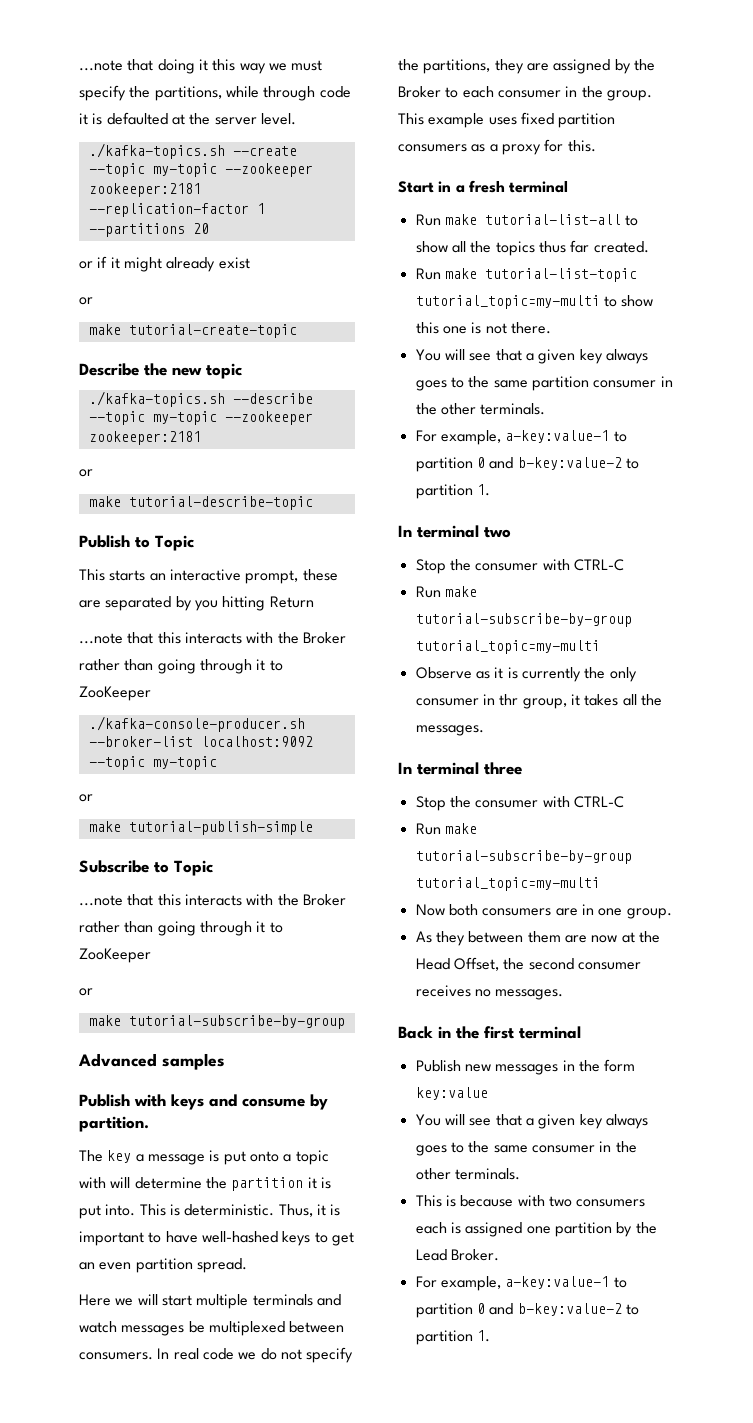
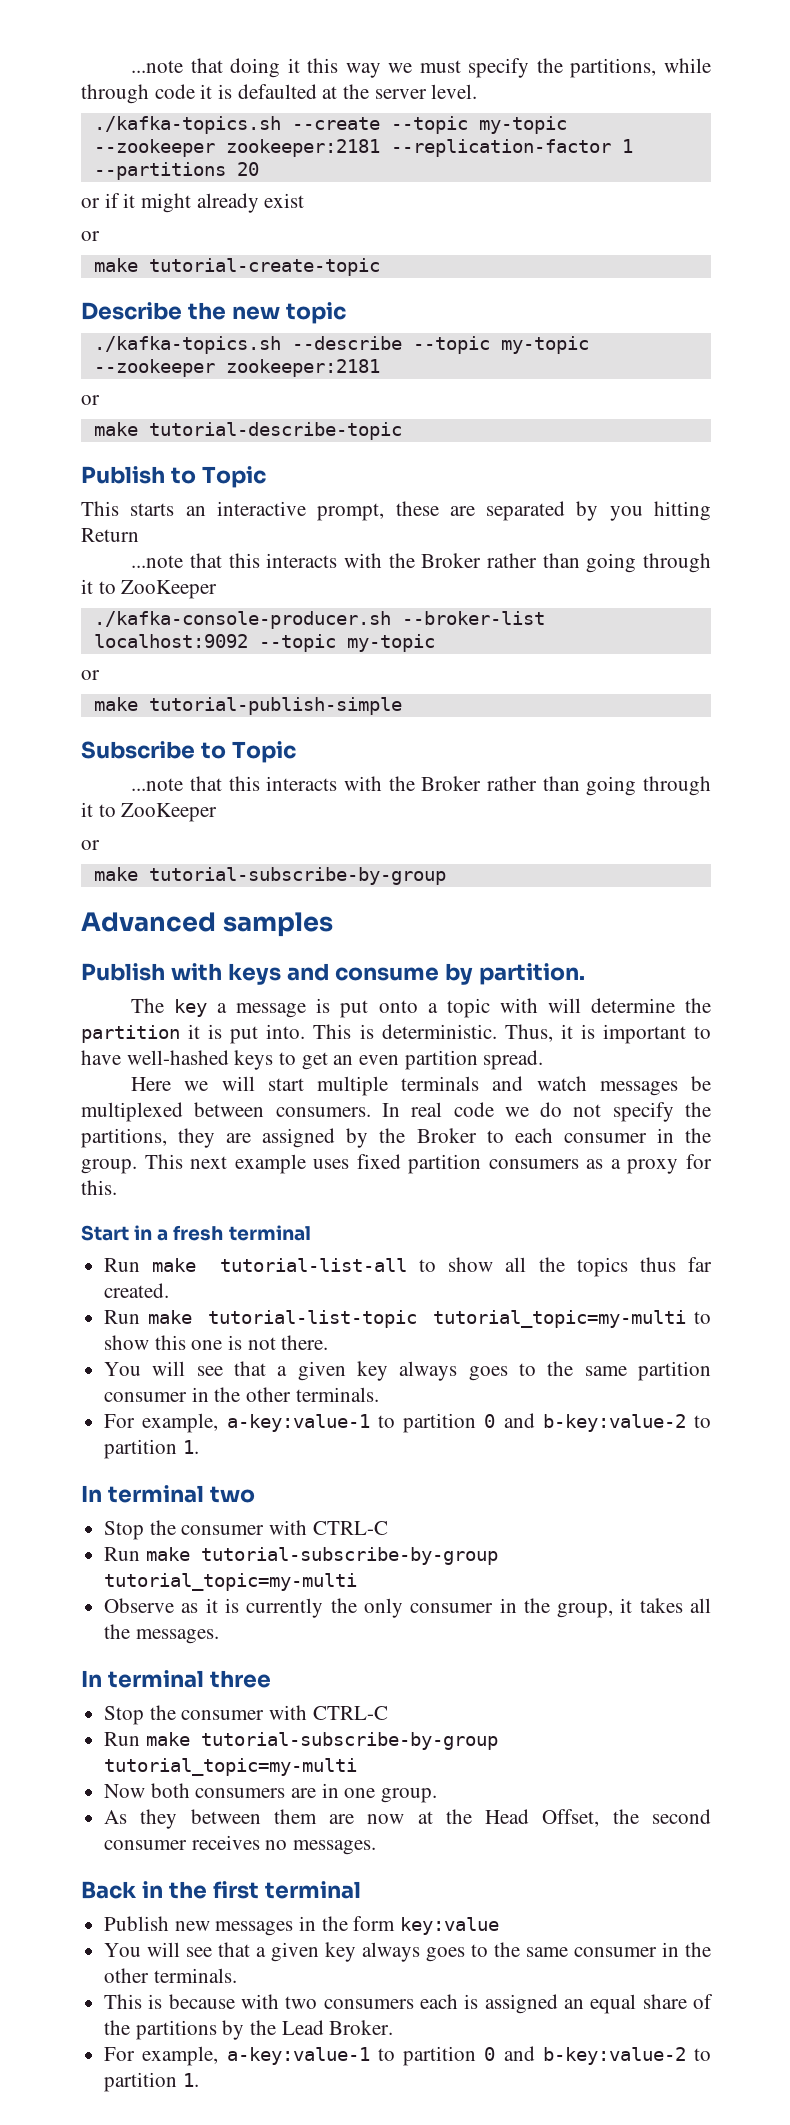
(424, 119) none -> [190,1156,228,1169] next
[499,694,519,706] thr -> [523,1598,550,1613] the
[526,1222,612,1237] one partition -> [564,1994,713,2014] [104,2020,217,2040] an equal share of the partitions

